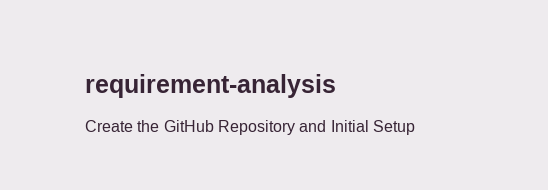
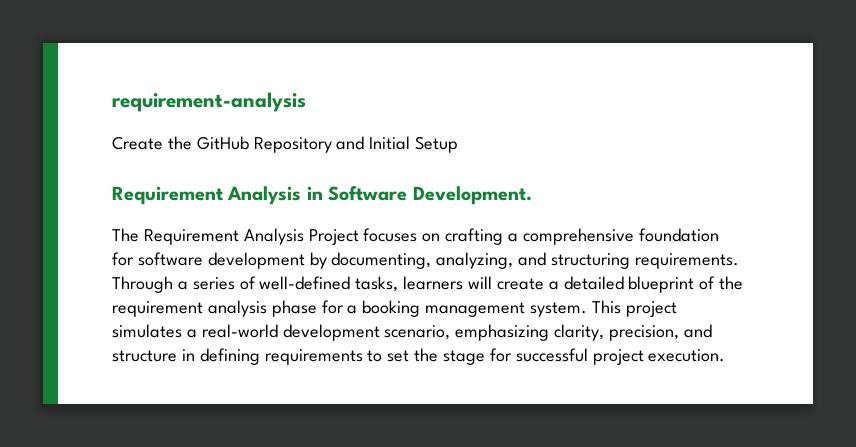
(415, 127) none -> [112,186,532,205] [112,228,719,245] [112,252,739,269] [112,276,744,293] [112,300,677,317] [112,324,712,341] [112,348,726,365] // Requirement Analysis in Software Development. // The Requirement Analysis Project focuses on crafting a comprehensive foundation for software development by documenting, analyzing, and structuring requirements. Through a series of well-defined tasks, learners will create a detailed blueprint of the requirement analysis phase for a booking management system. This project simulates a real-world development scenario, emphasizing clarity, precision, and structure in defining requirements to set the stage for successful project execution.

